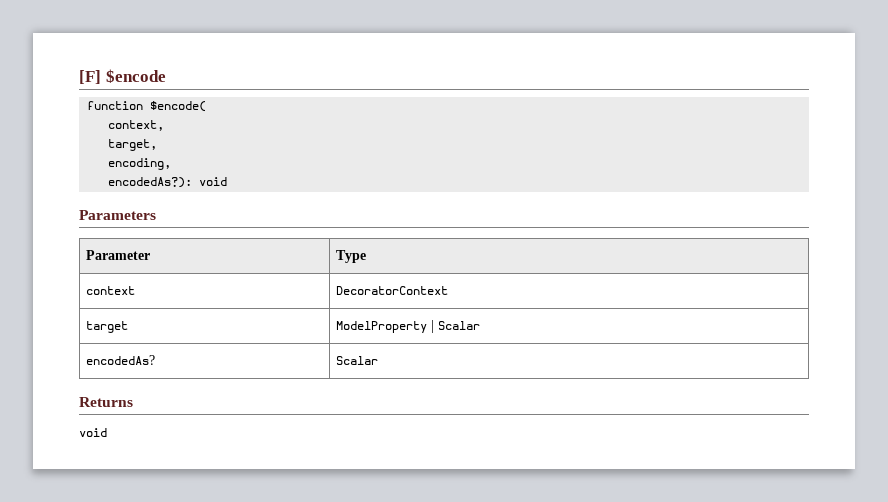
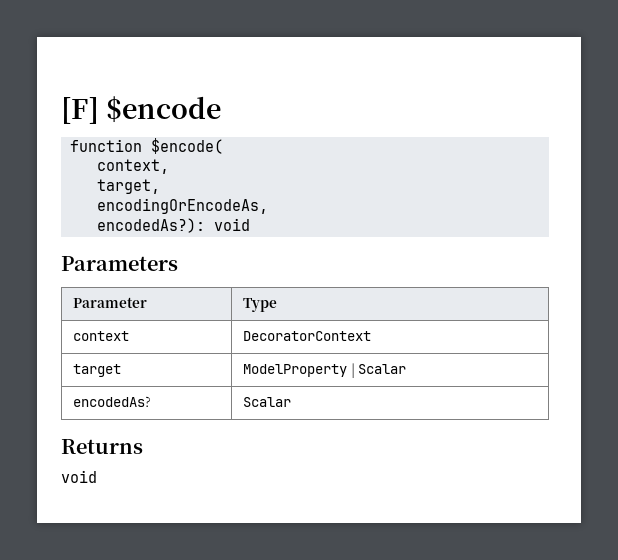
[108,158,172,170] encoding, -> [97,198,268,214] encodingOrEncodeAs,

